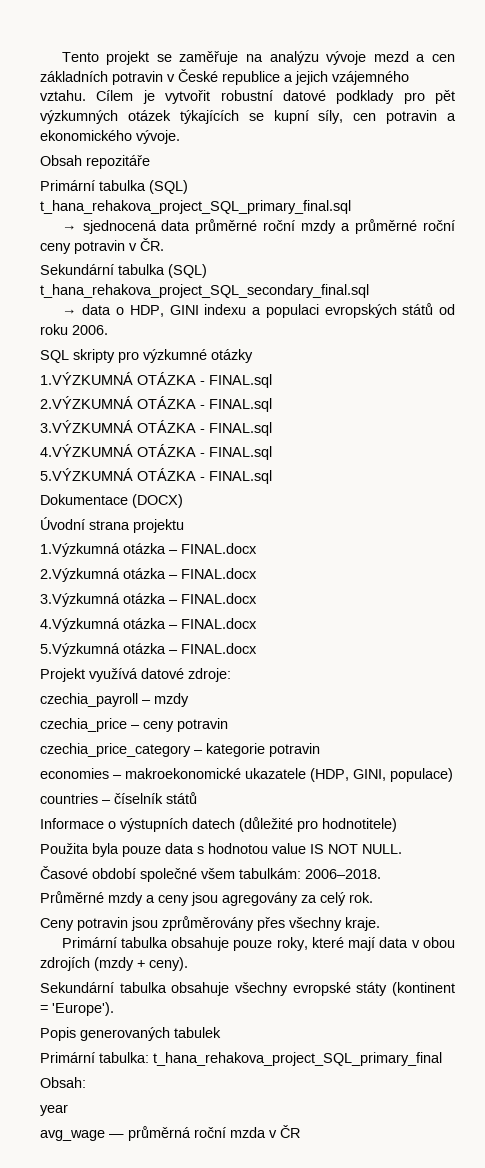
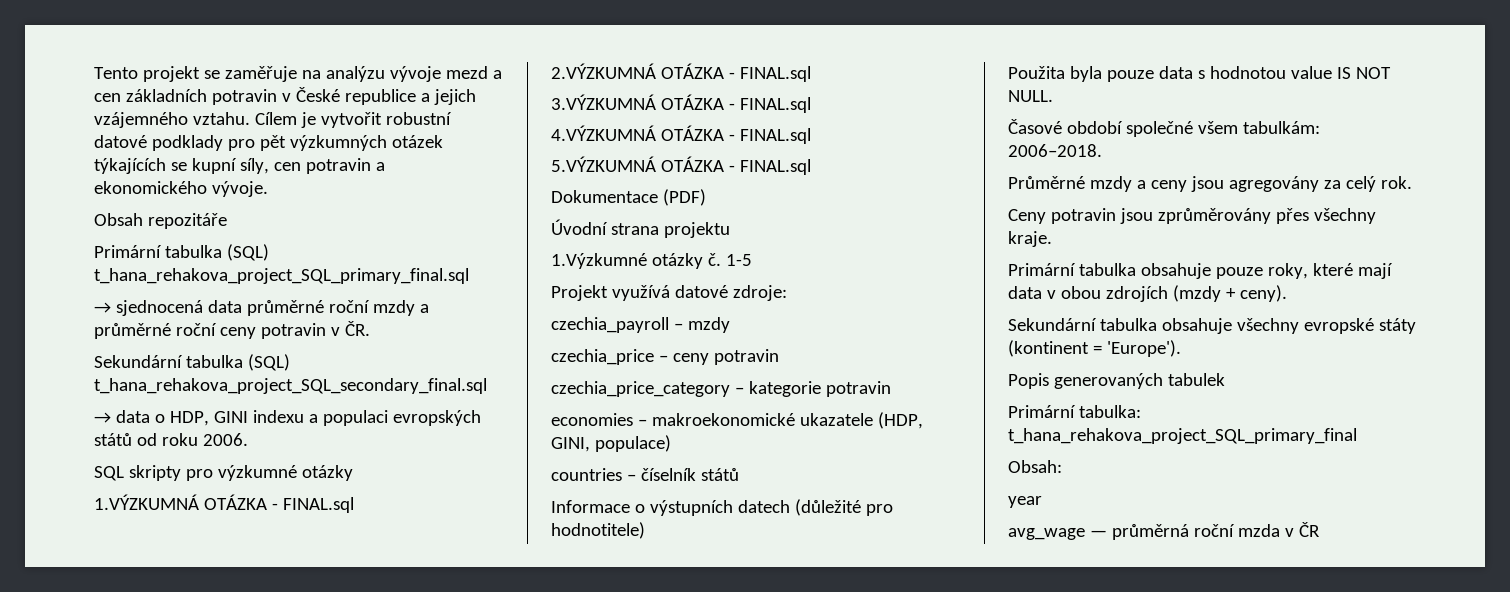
[132,494,183,508] (DOCX) -> [662,189,706,206] (PDF)
[40,543,257,557] [40,568,257,582] [40,593,257,607] [40,618,257,632] [40,643,257,657] 1.Výzkumná otázka – FINAL.docx // 2.Výzkumná otázka – FINAL.docx // 3.Výzkumná otázka – FINAL.docx // 4.Výzkumná otázka – FINAL.docx // 5.Výzkumná otázka – FINAL.docx -> [551,253,752,269] 1.Výzkumné otázky č. 1-5

